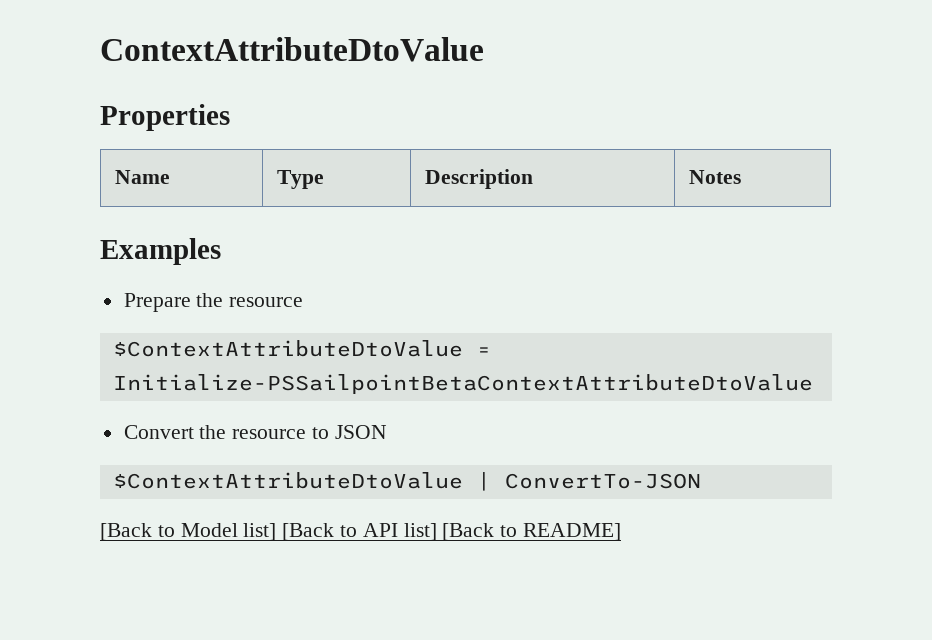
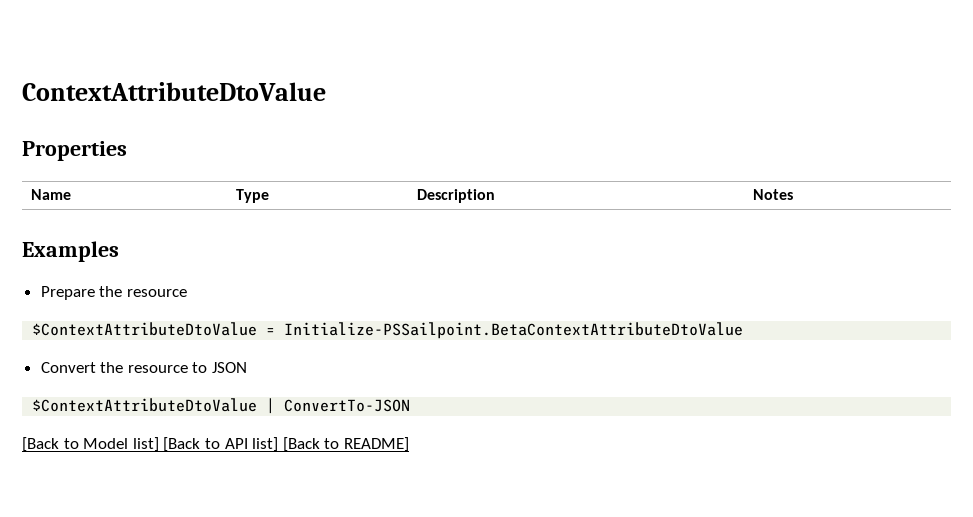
[112,374,813,394] Initialize-PSSailpointBetaContextAttributeDtoValue -> [284,322,744,339] Initialize-PSSailpoint.BetaContextAttributeDtoValue

